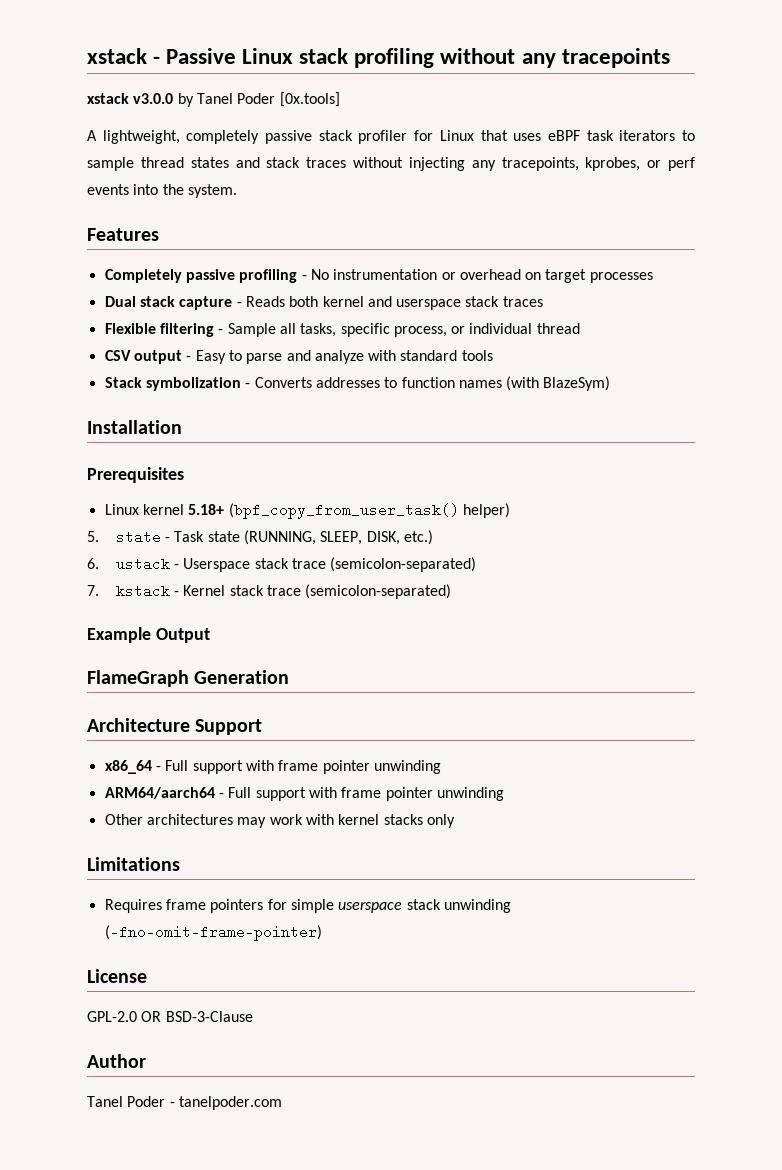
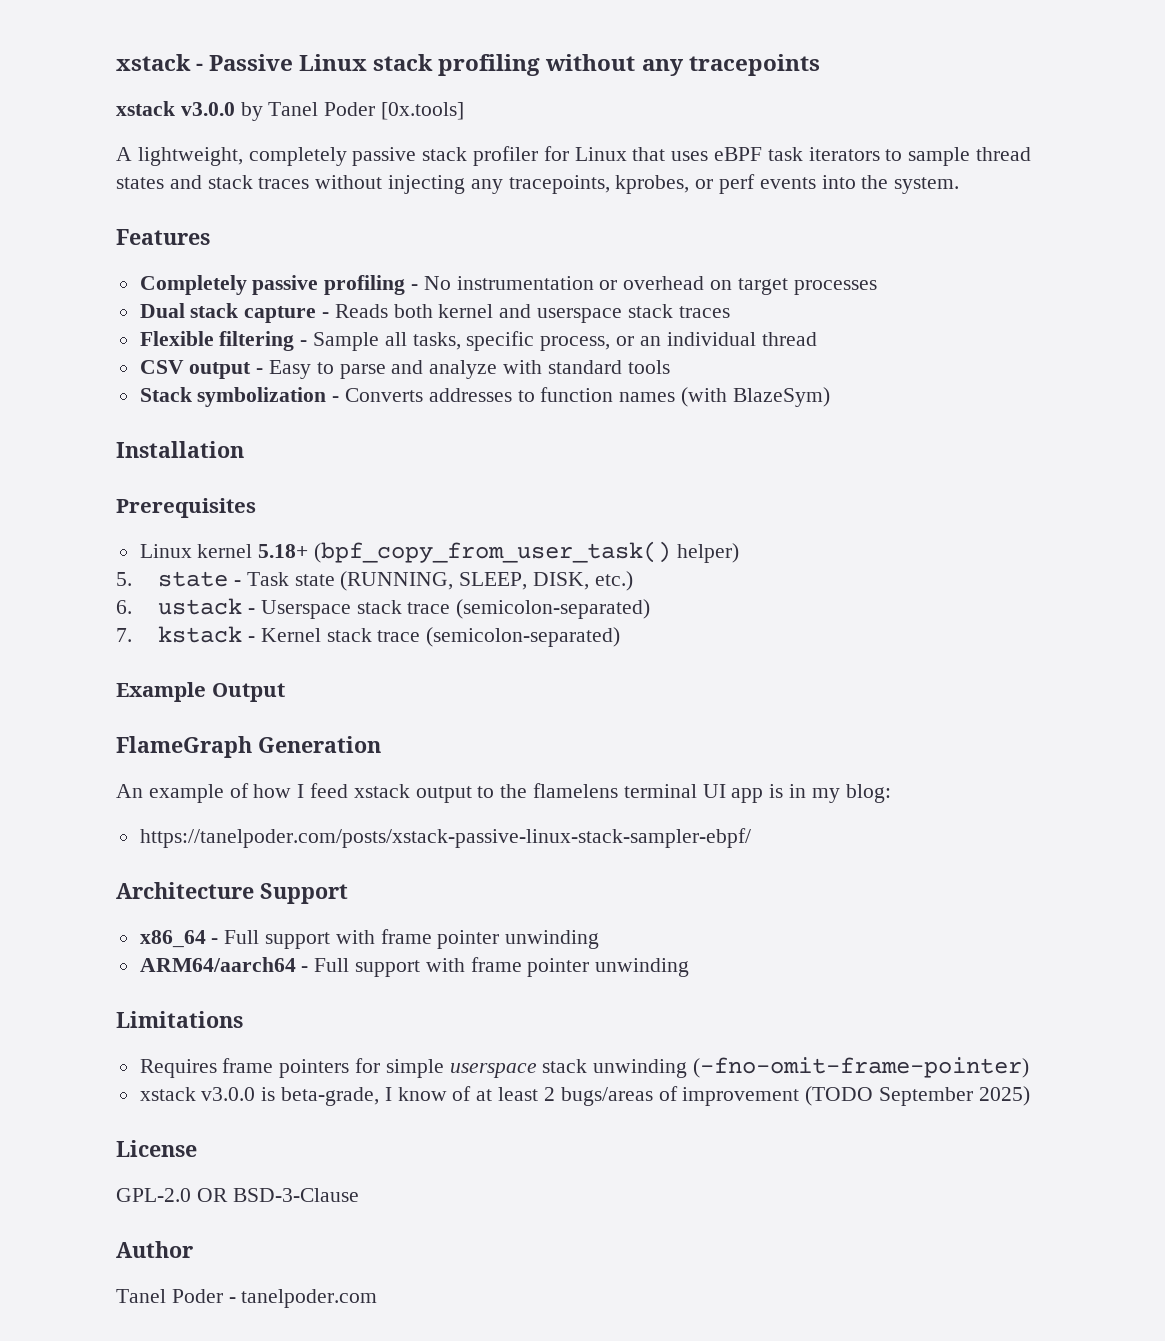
(466, 330) none -> [639,336,661,346] an
(290, 677) none -> [116,783,891,803] [139,828,751,848] // An example of how I feed xstack output to the flamelens terminal UI app is in my blog: // https://tanelpoder.com/posts/xstack-passive-linux-stack-sampler-ebpf/
[104,814,455,828] // Other architectures may work with kernel stacks only -> (690, 967) none
(322, 933) none -> [139,1086,1030,1106] // xstack v3.0.0 is beta-grade, I know of at least 2 bugs/areas of improvement (TODO September 2025)

